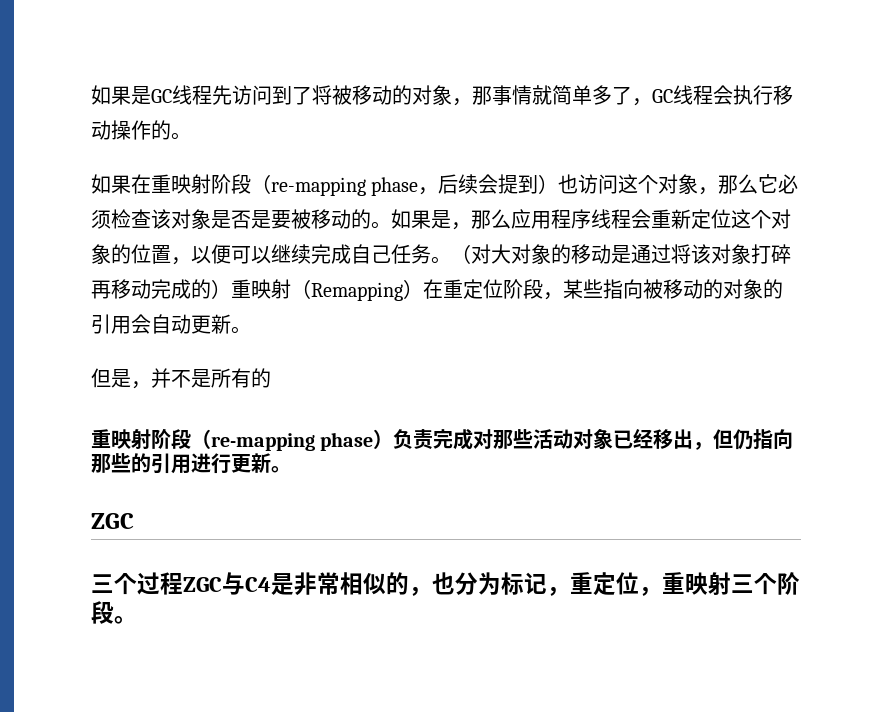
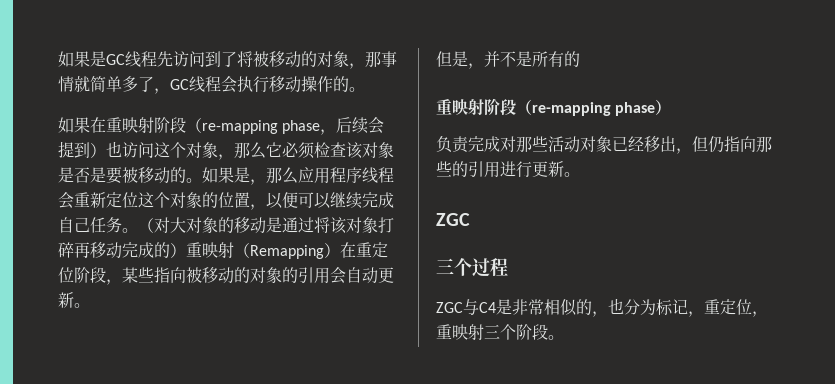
(394, 439) none -> (672, 107) //
(183, 583) none -> (508, 267) //

